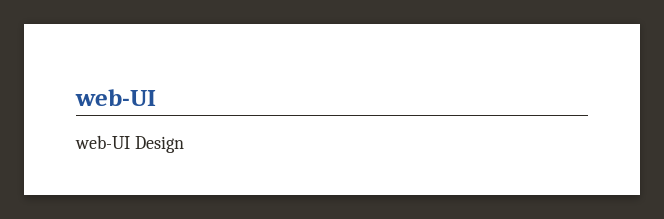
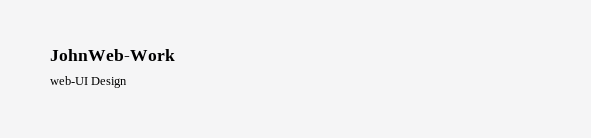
[75,89,156,106] web-UI -> [50,49,175,61] JohnWeb-Work

